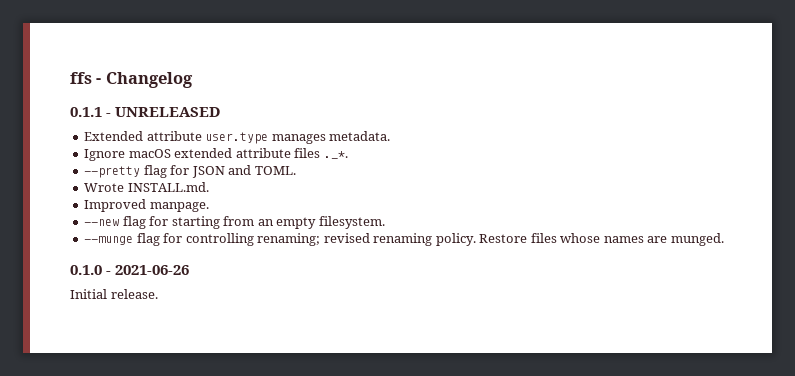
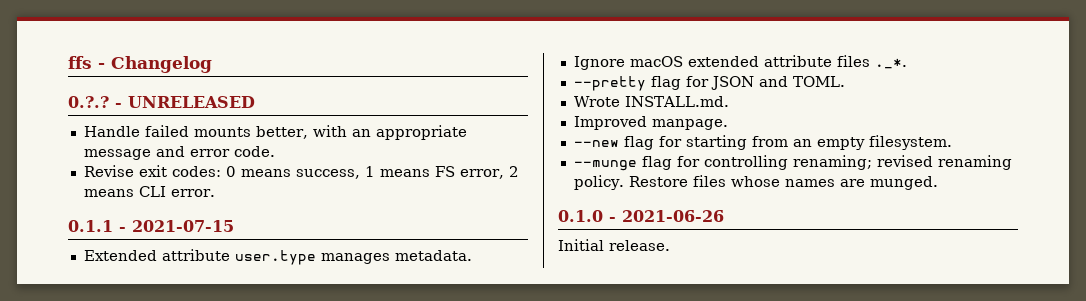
(193, 80) none -> [68,96,255,108] [83,125,467,140] [83,146,275,160] [83,165,519,179] [83,186,215,197] // 0.?.? - UNRELEASED // Handle failed mounts better, with an appropriate message and error code. // Revise exit codes: 0 means success, 1 means FS error, 2 means CLI error.
[115,107,222,117] UNRELEASED -> [132,220,234,232] 2021-07-15

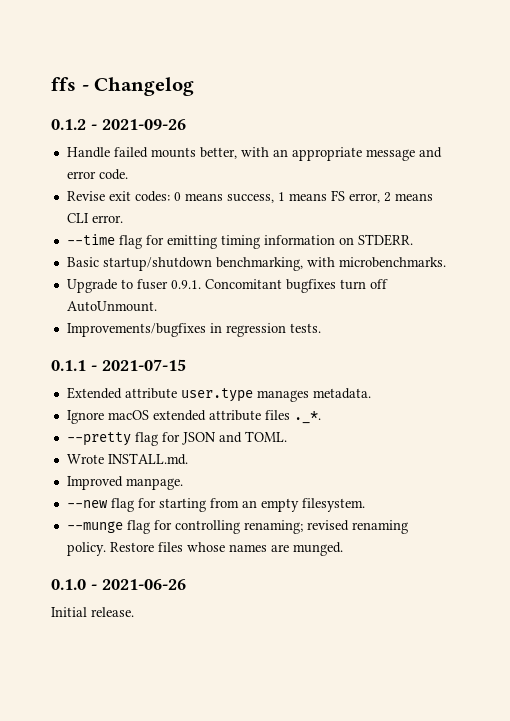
[68,96,255,108] 0.?.? - UNRELEASED -> [51,119,186,130] 0.1.2 - 2021-09-26
(215, 193) none -> [66,234,413,249] [66,257,446,271] [66,279,388,293] [66,301,157,312] [66,323,321,337] // --time flag for emitting timing information on STDERR. // Basic startup/shutdown benchmarking, with microbenchmarks. // Upgrade to fuser 0.9.1. Concomitant bugfixes turn off AutoUnmount. // Improvements/bugfixes in regression tests.

